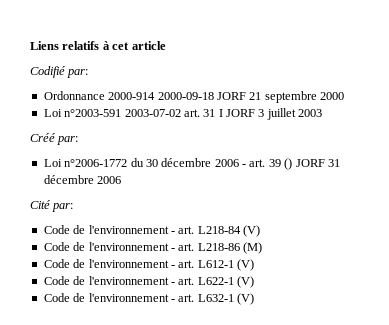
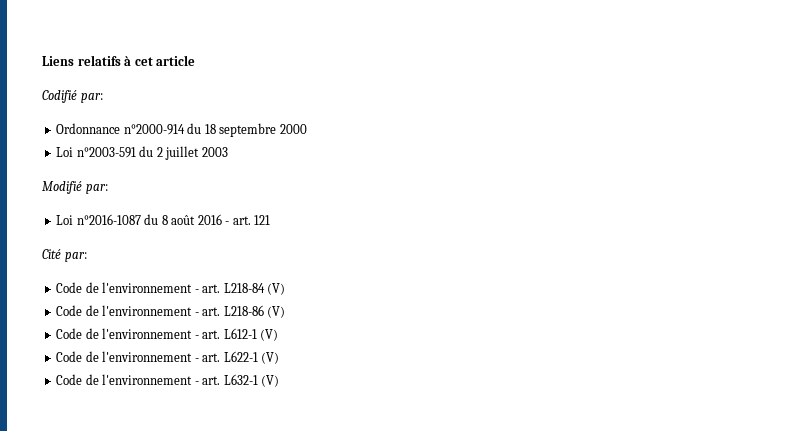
[108,92,262,100] 2000-914 2000-09-18 JORF 21 -> [123,123,216,135] n°2000-914 du 18
[124,109,265,117] 2003-07-02 art. 31 I JORF 3 -> [139,146,163,157] du 2
[30,133,55,142] Créé -> [42,181,82,194] Modifié
[64,158,340,170] [43,175,122,184] n°2006-1772 du 30 décembre 2006 - art. 39 () JORF 31 décembre 2006 -> [76,214,271,225] n°2016-1087 du 8 août 2016 - art. 121
[243,242,262,254] (M) -> [267,306,286,318] (V)

